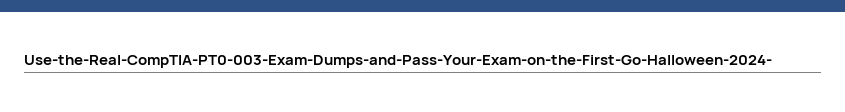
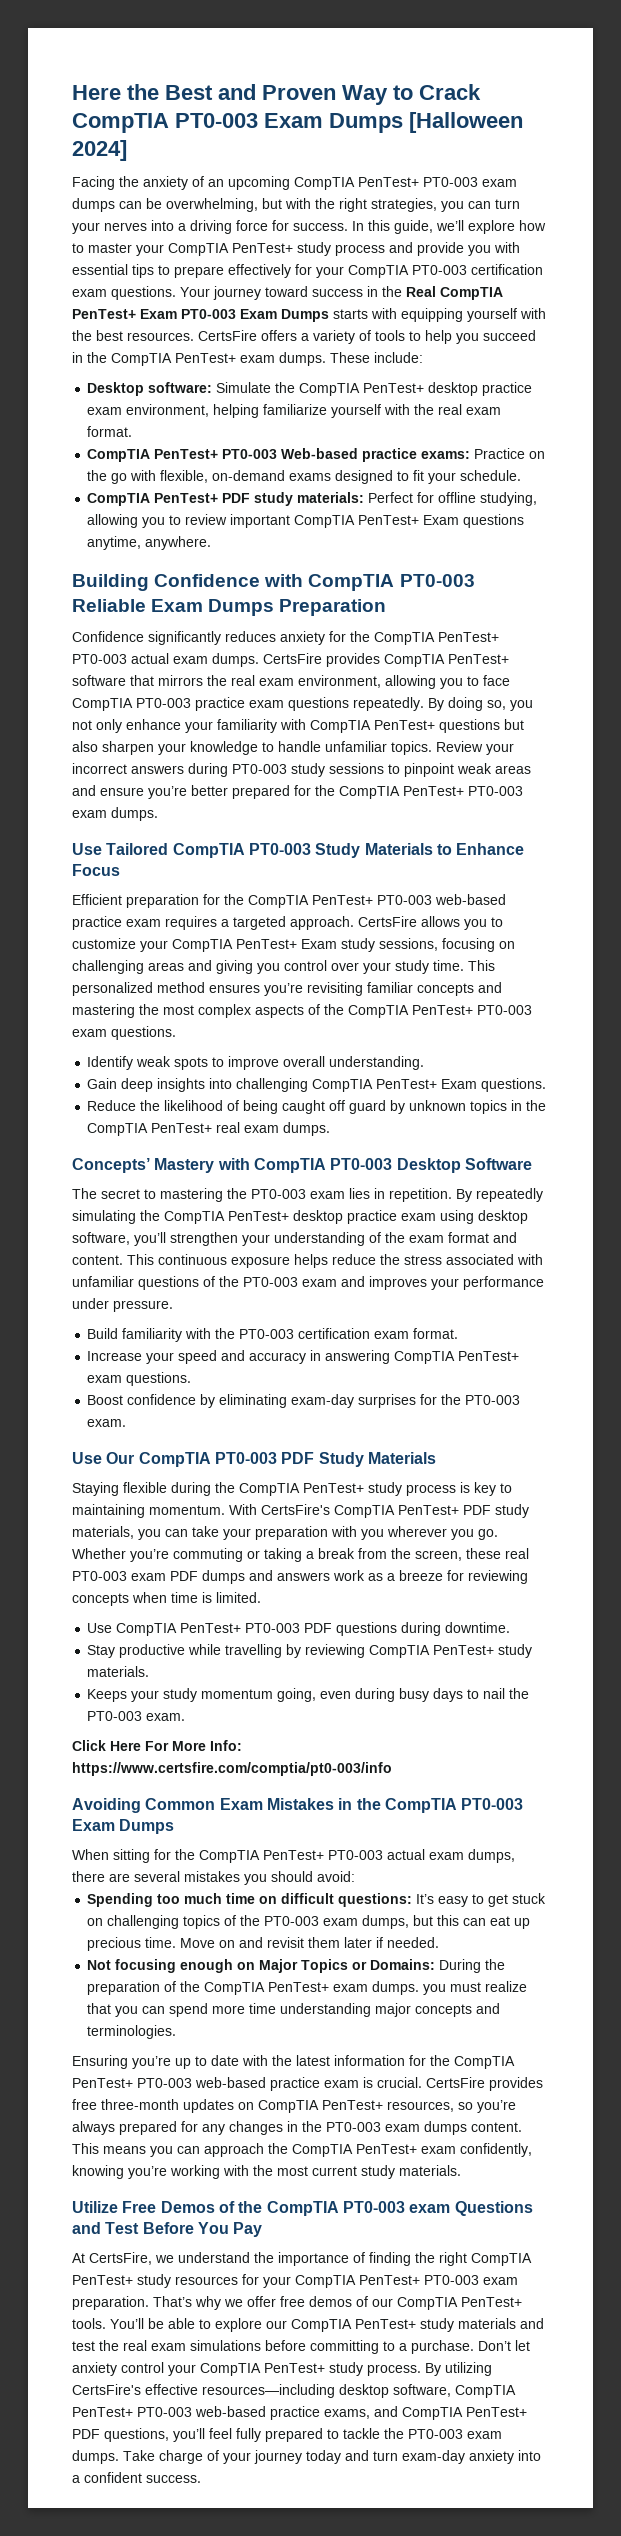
[24,55,772,68] Use-the-Real-CompTIA-PT0-003-Exam-Dumps-and-Pass-Your-Exam-on-the-First-Go-Halloween-2024- -> [72,84,481,105] [72,112,523,133] [72,140,127,161] [72,176,517,190] [72,198,520,212] [72,220,546,234] [72,242,520,256] [72,264,543,278] [72,286,503,300] [72,308,546,322] [72,330,536,344] [72,352,423,366] [87,382,533,396] [87,404,502,418] [87,426,133,437] [87,448,546,462] [87,470,522,484] [87,492,538,506] [87,514,525,528] [87,536,212,550] [72,574,475,591] [72,599,387,616] [72,631,499,645] [72,653,509,667] [72,675,510,689] [72,697,533,711] [72,719,524,733] [72,741,514,755] [72,763,531,777] [72,785,523,799] [72,807,158,821] [72,843,525,858] [72,864,120,876] [72,894,506,908] [72,916,503,930] [72,938,515,952] [72,960,495,974] [72,982,502,996] [72,1004,532,1018] [72,1026,176,1040] [87,1056,425,1070] [87,1078,547,1092] [87,1100,547,1114] [87,1122,331,1136] [72,1158,532,1173] [72,1188,543,1202] [72,1210,528,1224] [72,1232,517,1246] [72,1254,543,1268] [72,1276,544,1290] [72,1298,173,1312] [87,1328,459,1342] [87,1350,520,1364] [87,1372,192,1386] [87,1394,521,1408] [87,1419,127,1427] [72,1452,436,1467] [72,1482,512,1496] [72,1504,529,1518] [72,1526,498,1540] [72,1548,529,1562] [72,1570,528,1584] [72,1592,261,1606] [87,1622,511,1636] [87,1644,533,1658] [87,1666,150,1677] [87,1688,530,1702] [87,1711,186,1721] [72,1740,242,1751] [72,1762,392,1776] [72,1798,524,1813] [72,1819,175,1834] [72,1849,515,1863] [72,1871,355,1885] [87,1893,547,1907] [87,1915,531,1929] [87,1937,440,1951] [87,1959,506,1973] [87,1981,528,1995] [87,2003,501,2017] [87,2025,177,2039] [72,2055,515,2069] [72,2077,543,2091] [72,2099,516,2113] [72,2121,522,2135] [72,2143,532,2157] [72,2165,461,2179] [72,2201,533,2216] [72,2222,263,2237] [72,2252,532,2266] [72,2274,518,2288] [72,2296,522,2310] [72,2318,544,2332] [72,2340,530,2354] [72,2362,492,2376] [72,2384,516,2398] [72,2406,527,2420] [72,2428,502,2442] [72,2450,541,2464] [72,2472,201,2483] Here the Best and Proven Way to Crack CompTIA PT0-003 Exam Dumps [Halloween 2024] // Facing the anxiety of an upcoming CompTIA PenTest+ PT0-003 exam dumps can be overwhelming, but with the right strategies, you can turn your nerves into a driving force for success. In this guide, we’ll explore how to master your CompTIA PenTest+ study process and provide you with essential tips to prepare effectively for your CompTIA PT0-003 certification exam questions. Your journey toward success in the Real CompTIA PenTest+ Exam PT0-003 Exam Dumps starts with equipping yourself with the best resources. CertsFire offers a variety of tools to help you succeed in the CompTIA PenTest+ exam dumps. These include: // Desktop software: Simulate the CompTIA PenTest+ desktop practice exam environment, helping familiarize yourself with the real exam format. // CompTIA PenTest+ PT0-003 Web-based practice exams: Practice on the go with flexible, on-demand exams designed to fit your schedule. // CompTIA PenTest+ PDF study materials: Perfect for offline studying, allowing you to review important CompTIA PenTest+ Exam questions anytime, anywhere. // Building Confidence with CompTIA PT0-003 Reliable Exam Dumps Preparation // Confidence significantly reduces anxiety for the CompTIA PenTest+ PT0-003 actual exam dumps. CertsFire provides CompTIA PenTest+ software that mirrors the real exam environment, allowing you to face CompTIA PT0-003 practice exam questions repeatedly. By doing so, you not only enhance your familiarity with CompTIA PenTest+ questions but also sharpen your knowledge to handle unfamiliar topics. Review your incorrect answers during PT0-003 study sessions to pinpoint weak areas and ensure you’re better prepared for the CompTIA PenTest+ PT0-003 exam dumps. // Use Tailored CompTIA PT0-003 Study Materials to Enhance Focus // Efficient preparation for the CompTIA PenTest+ PT0-003 web-based practice exam requires a targeted approach. CertsFire allows you to customize your CompTIA PenTest+ Exam study sessions, focusing on challenging areas and giving you control over your study time. This personalized method ensures you’re revisiting familiar concepts and mastering the most complex aspects of the CompTIA PenTest+ PT0-003 exam questions. // Identify weak spots to improve overall understanding. // Gain deep insights into challenging CompTIA PenTest+ Exam questions. // Reduce the likelihood of being caught off guard by unknown topics in the CompTIA PenTest+ real exam dumps. // Concepts’ Mastery with CompTIA PT0-003 Desktop Software // The secret to mastering the PT0-003 exam lies in repetition. By repeatedly simulating the CompTIA PenTest+ desktop practice exam using desktop software, you’ll strengthen your understanding of the exam format and content. This continuous exposure helps reduce the stress associated with unfamiliar questions of the PT0-003 exam and improves your performance under pressure. // Build familiarity with the PT0-003 certification exam format. // Increase your speed and accuracy in answering CompTIA PenTest+ exam questions. // Boost confidence by eliminating exam-day surprises for the PT0-003 exam. // Use Our CompTIA PT0-003 PDF Study Materials // Staying flexible during the CompTIA PenTest+ study process is key to maintaining momentum. With CertsFire's CompTIA PenTest+ PDF study materials, you can take your preparation with you wherever you go. Whether you’re commuting or taking a break from the screen, these real PT0-003 exam PDF dumps and answers work as a breeze for reviewing concepts when time is limited. // Use CompTIA PenTest+ PT0-003 PDF questions during downtime. // Stay productive while travelling by reviewing CompTIA PenTest+ study materials. // Keeps your study momentum going, even during busy days to nail the PT0-003 exam. // Click Here For More Info: https://www.certsfire.com/comptia/pt0-003/info // Avoiding Common Exam Mistakes in the CompTIA PT0-003 Exam Dumps // When sitting for the CompTIA PenTest+ PT0-003 actual exam dumps, there are several mistakes you should avoid: // Spending too much time on difficult questions: It’s easy to get stuck on challenging topics of the PT0-003 exam dumps, but this can eat up precious time. Move on and revisit them later if needed. // Not focusing enough on Major Topics or Domains: During the preparation of the CompTIA PenTest+ exam dumps. you must realize that you can spend more time understanding major concepts and terminologies. // Ensuring you’re up to date with the latest information for the CompTIA PenTest+ PT0-003 web-based practice exam is crucial. CertsFire provides free three-month updates on CompTIA PenTest+ resources, so you’re always prepared for any changes in the PT0-003 exam dumps content. This means you can approach the CompTIA PenTest+ exam confidently, knowing you’re working with the most current study materials. // Utilize Free Demos of the CompTIA PT0-003 exam Questions and Test Before You Pay // At CertsFire, we understand the importance of finding the right CompTIA PenTest+ study resources for your CompTIA PenTest+ PT0-003 exam preparation. That’s why we offer free demos of our CompTIA PenTest+ tools. You’ll be able to explore our CompTIA PenTest+ study materials and test the real exam simulations before committing to a purchase. Don’t let anxiety control your CompTIA PenTest+ study process. By utilizing CertsFire's effective resources—including desktop software, CompTIA PenTest+ PT0-003 web-based practice exams, and CompTIA PenTest+ PDF questions, you’ll feel fully prepared to tackle the PT0-003 exam dumps. Take charge of your journey today and turn exam-day anxiety into a confident success.

